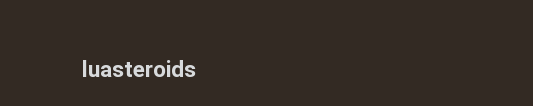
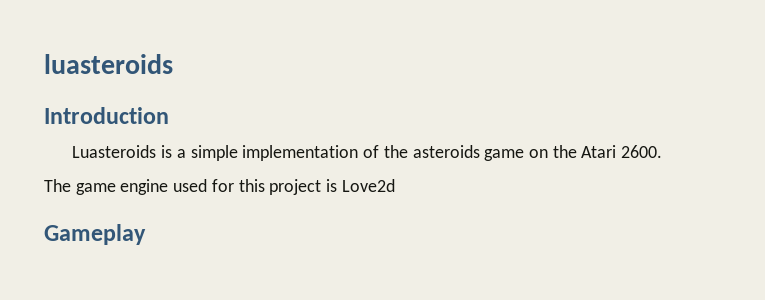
(196, 68) none -> [44,107,169,124] [72,145,663,161] [44,179,395,195] [44,224,146,245] // Introduction // Luasteroids is a simple implementation of the asteroids game on the Atari 2600. // The game engine used for this project is Love2d // Gameplay

